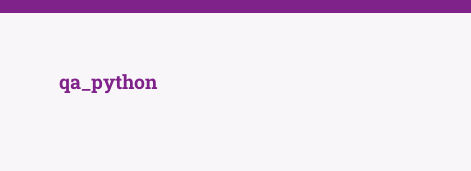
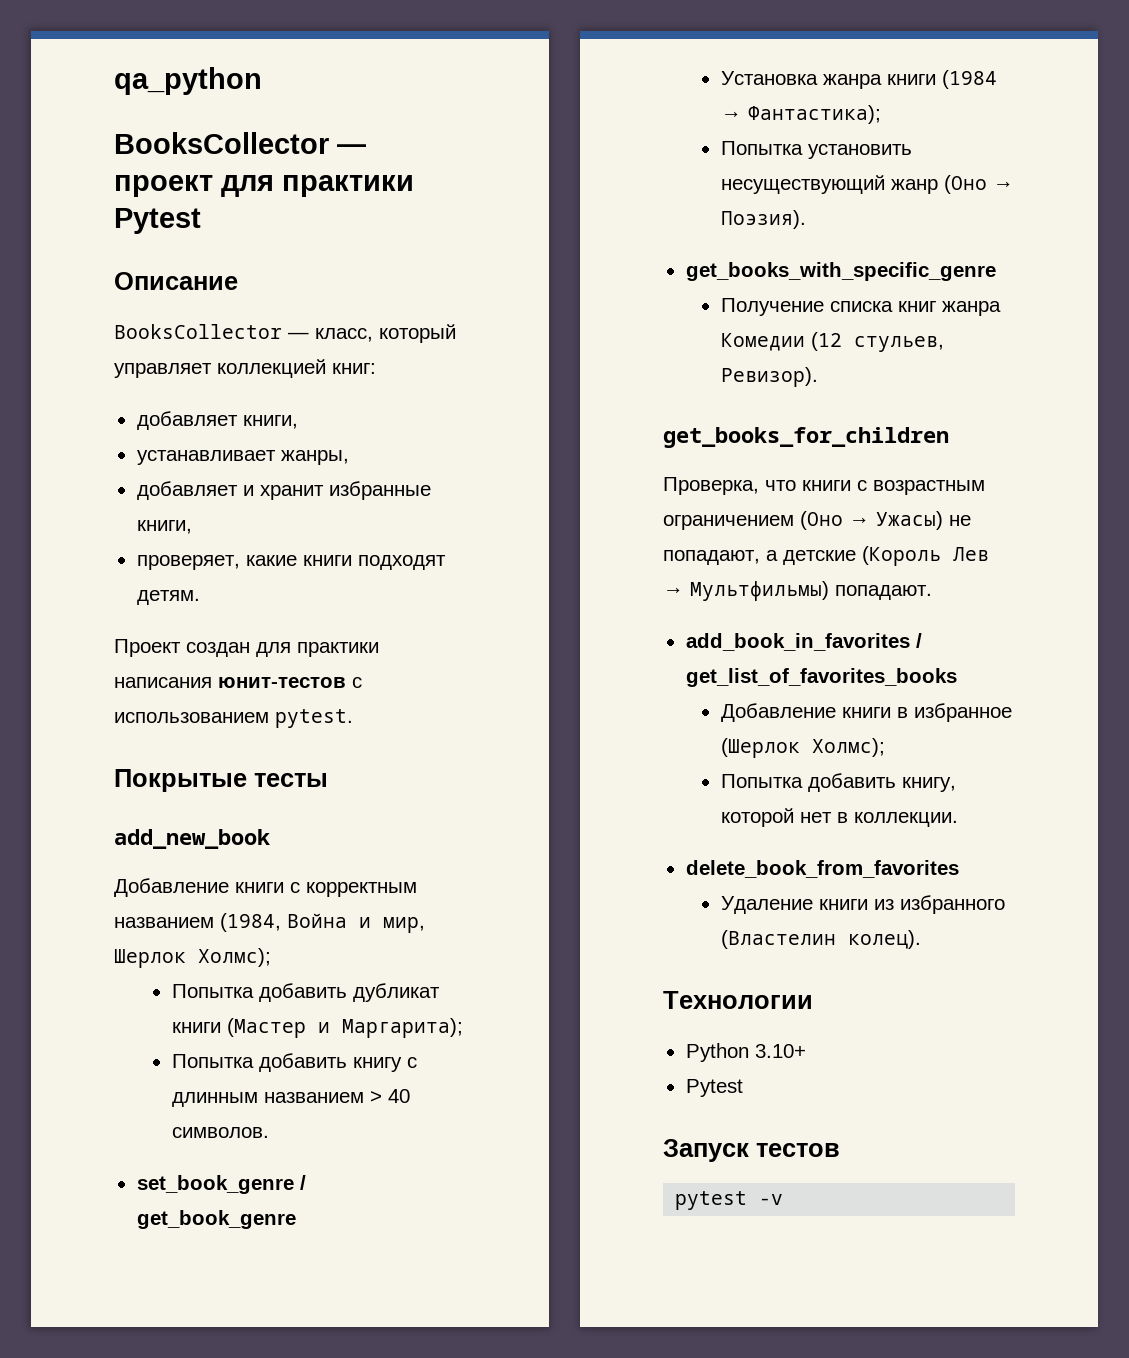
(158, 84) none -> [114,132,366,154] [114,175,414,197] [114,208,201,234] [114,272,238,290] [114,324,456,343] [114,359,376,378] [136,411,298,430] [136,450,349,465] [136,481,431,500] [136,520,192,534] [136,555,446,570] [136,590,200,605] [114,639,379,657] [114,677,362,688] [114,709,353,728] [114,769,328,792] [114,829,270,849] [114,878,417,897] [114,913,425,933] [114,948,271,968] [171,983,440,1002] [171,1018,463,1038] [171,1053,417,1072] [171,1089,410,1107] [171,1127,269,1138] [136,1175,306,1194] [136,1210,296,1229] [720,70,997,89] [720,105,881,124] [720,141,912,159] [720,175,1014,194] [720,210,806,229] [685,262,996,281] [720,298,1001,316] [720,332,944,352] [720,367,818,387] [663,427,949,448] [663,477,985,495] [663,511,971,530] [663,546,989,566] [663,581,932,601] [685,633,922,651] [685,668,957,687] [720,703,1012,722] [720,738,885,758] [720,773,956,792] [720,808,958,827] [685,860,959,878] [720,895,1005,914] [720,930,921,949] [663,991,813,1009] [685,1043,806,1062] [685,1079,743,1097] [663,1139,840,1162] [675,1191,784,1210] // BooksCollector — проект для практики Pytest // Описание // BooksCollector — класс, который управляет коллекцией книг: // добавляет книги, // устанавливает жанры, // добавляет и хранит избранные книги, // проверяет, какие книги подходят детям. // Проект создан для практики написания юнит-тестов с использованием pytest. // Покрытые тесты // add_new_book // Добавление книги с корректным названием (1984, Война и мир, Шерлок Холмс); // Попытка добавить дубликат книги (Мастер и Маргарита); // Попытка добавить книгу с длинным названием > 40 символов. // set_book_genre / get_book_genre // Установка жанра книги (1984 → Фантастика); // Попытка установить несуществующий жанр (Оно → Поэзия). // get_books_with_specific_genre // Получение списка книг жанра Комедии (12 стульев, Ревизор). // get_books_for_children // Проверка, что книги с возрастным ограничением (Оно → Ужасы) не попадают, а детские (Король Лев → Мультфильмы) попадают. // add_book_in_favorites / get_list_of_favorites_books // Добавление книги в избранное (Шерлок Холмс); // Попытка добавить книгу, которой нет в коллекции. // delete_book_from_favorites // Удаление книги из избранного (Властелин колец). // Технологии // Python 3.10+ // Pytest // Запуск тестов // pytest -v

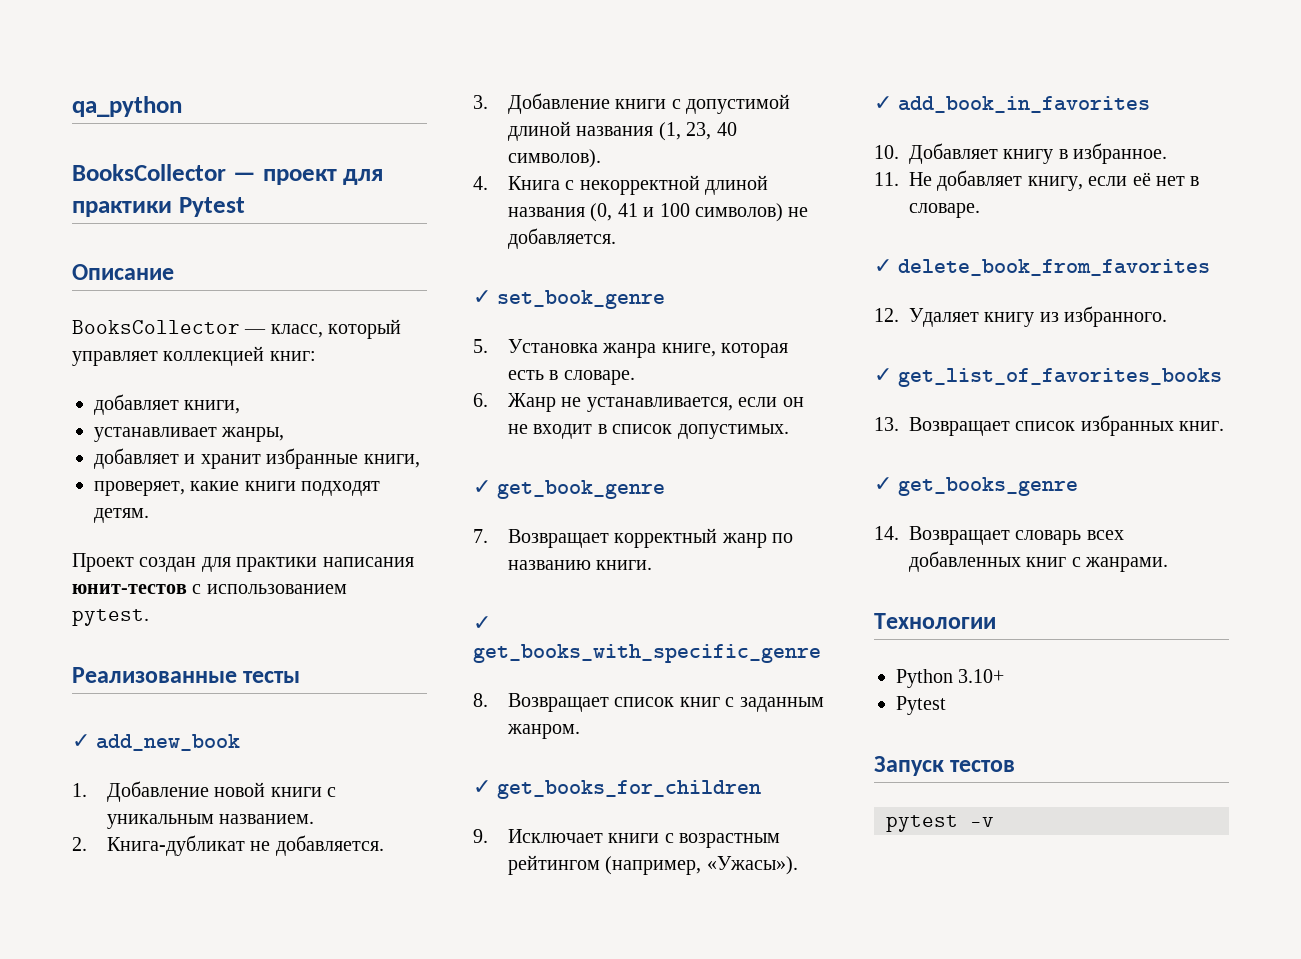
[114,769,247,792] Покрытые -> [72,667,237,683] Реализованные
(328, 780) none -> [72,734,90,748] ✓
[114,878,417,897] [114,913,425,933] [114,948,271,968] [171,983,440,1002] [171,1018,463,1038] [171,1053,417,1072] [171,1089,410,1107] [171,1127,269,1138] [136,1175,306,1194] [136,1210,296,1229] [720,70,997,89] [720,105,881,124] [720,141,912,159] [720,175,1014,194] [720,210,806,229] [685,262,996,281] [720,298,1001,316] [720,332,944,352] [720,367,818,387] Добавление книги с корректным названием (1984, Война и мир, Шерлок Холмс); // Попытка добавить дубликат книги (Мастер и Маргарита); // Попытка добавить книгу с длинным названием > 40 символов. // set_book_genre / get_book_genre // Установка жанра книги (1984 → Фантастика); // Попытка установить несуществующий жанр (Оно → Поэзия). // get_books_with_specific_genre // Получение списка книг жанра Комедии (12 стульев, Ревизор). // -> [72,781,337,802] [106,814,315,829] [72,835,384,856] [473,93,791,114] [507,121,737,141] [507,149,601,168] [473,175,769,195] [507,203,809,222] [507,228,616,249] [473,290,665,309] [473,339,789,358] [507,370,635,385] [473,393,804,412] [507,424,789,439] [473,480,665,499] [473,528,794,548] [507,560,653,570] [473,616,491,630] [473,644,821,663] [473,693,824,712] [506,724,580,739] [473,780,491,794] 1. Добавление новой книги с уникальным названием. // 2. Книга-дубликат не добавляется. // 3. Добавление книги с допустимой длиной названия (1, 23, 40 символов). // 4. Книга с некорректной длиной названия (0, 41 и 100 символов) не добавляется. // ✓ set_book_genre // 5. Установка жанра книге, которая есть в словаре. // 6. Жанр не устанавливается, если он не входит в список допустимых. // ✓ get_book_genre // 7. Возвращает корректный жанр по названию книги. // ✓ get_books_with_specific_genre // 8. Возвращает список книг с заданным жанром. // ✓
[663,477,796,495] Проверка, что -> [473,829,603,843] 9. Исключает
[663,511,971,530] [663,546,989,566] [663,581,932,601] [685,633,922,651] [685,668,957,687] [720,703,1012,722] [720,738,885,758] [720,773,956,792] [720,808,958,827] [685,860,959,878] [720,895,1005,914] [720,930,921,949] ограничением (Оно → Ужасы) не попадают, а детские (Король Лев → Мультфильмы) попадают. // add_book_in_favorites / get_list_of_favorites_books // Добавление книги в избранное (Шерлок Холмс); // Попытка добавить книгу, которой нет в коллекции. // delete_book_from_favorites // Удаление книги из избранного (Властелин колец). -> [507,855,798,875] [874,96,1150,113] [874,143,1168,164] [874,170,1200,191] [909,203,980,218] [874,259,1210,276] [874,306,1168,327] [874,368,1222,387] [874,415,1225,436] [874,477,1078,496] [874,526,1124,545] [909,551,1169,572] рейтингом (например, «Ужасы»). // ✓ add_book_in_favorites // 10. Добавляет книгу в избранное. // 11. Не добавляет книгу, если её нет в словаре. // ✓ delete_book_from_favorites // 12. Удаляет книгу из избранного. // ✓ get_list_of_favorites_books // 13. Возвращает список избранных книг. // ✓ get_books_genre // 14. Возвращает словарь всех добавленных книг с жанрами.

